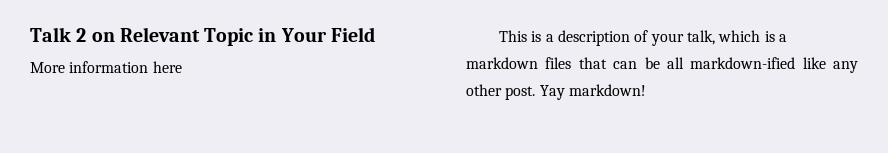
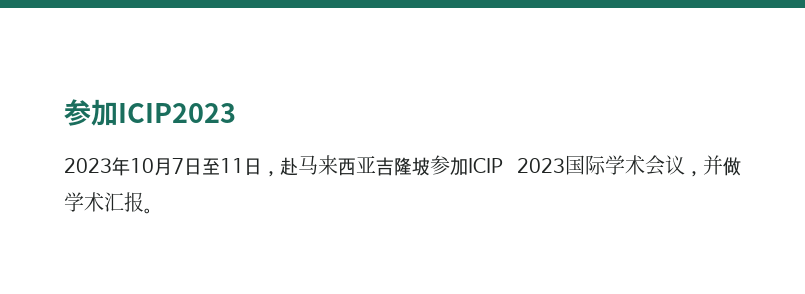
[30,27,375,46] [30,61,182,73] [498,30,787,46] [466,57,858,73] [466,84,646,100] Talk 2 on Relevant Topic in Your Field // More information here // This is a description of your talk, which is a markdown files that can be all markdown-ified like any other post. Yay markdown! -> [64,99,236,126] [64,155,741,177] [64,192,153,214] 参加ICIP2023 // 2023年10月7日至11日，赴马来西亚吉隆坡参加ICIP 2023国际学术会议，并做学术汇报。

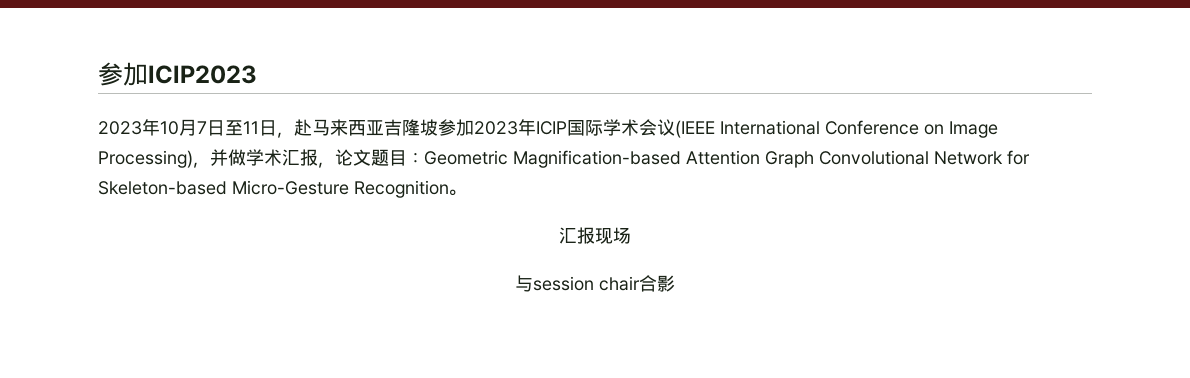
[468,158,565,173] ICIP 2023 -> [474,119,567,136] 2023年ICIP
[685,155,741,177] [64,192,153,214] ，并做学术汇报。 -> [675,120,998,138] [98,149,1030,168] [98,180,466,198] [559,227,631,244] [515,275,675,292] (IEEE International Conference on Image Processing)，并做学术汇报，论文题目：Geometric Magnification-based Attention Graph Convolutional Network for Skeleton-based Micro-Gesture Recognition。 // 汇报现场 // 与session chair合影

